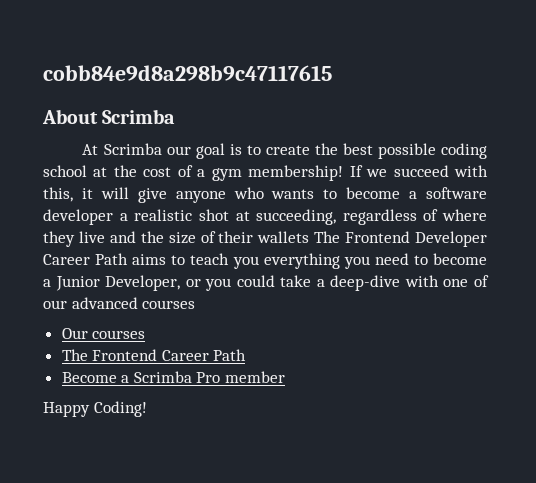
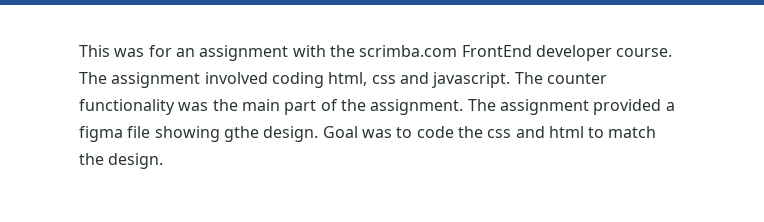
[43,65,332,81] [42,109,176,124] [82,143,488,159] [43,165,488,181] [43,187,487,203] [43,209,487,225] [43,231,487,247] [43,253,488,269] [43,275,490,291] [43,297,196,309] [61,328,146,339] [61,349,247,361] [61,371,286,383] [43,401,147,417] cobb84e9d8a298b9c47117615 // About Scrimba // At Scrimba our goal is to create the best possible coding school at the cost of a gym membership! If we succeed with this, it will give anyone who wants to become a software developer a realistic shot at succeeding, regardless of where they live and the size of their wallets The Frontend Developer Career Path aims to teach you everything you need to become a Junior Developer, or you could take a deep-dive with one of our advanced courses // Our courses // The Frontend Career Path // Become a Scrimba Pro member // Happy Coding! -> [79,45,673,61] [79,72,607,88] [79,99,675,115] [79,126,657,142] [79,153,164,169] This was for an assignment with the scrimba.com FrontEnd developer course. The assignment involved coding html, css and javascript. The counter functionality was the main part of the assignment. The assignment provided a figma file showing gthe design. Goal was to code the css and html to match the design.

